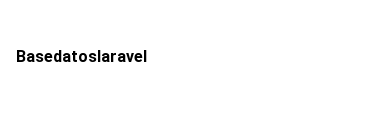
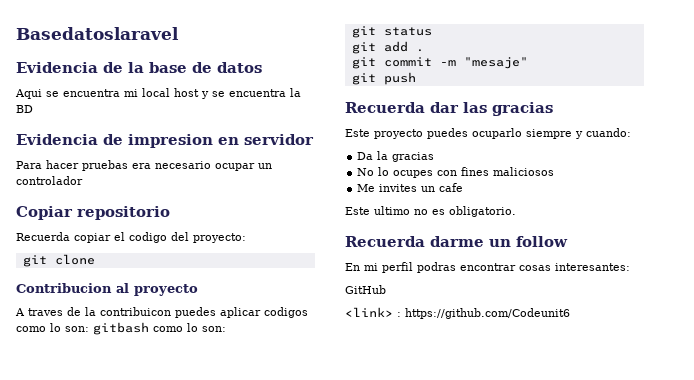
(147, 56) none -> [16,62,262,73] [15,88,301,99] [16,105,33,113] [16,134,314,148] [16,160,272,171] [16,176,83,185] [16,206,170,220] [16,232,246,243] [22,254,95,267] [16,283,198,296] [15,307,308,318] [16,322,226,335] [351,26,432,38] [351,41,424,54] [351,57,528,69] [351,72,416,85] [345,102,553,116] [345,128,631,139] [357,151,435,162] [357,167,555,178] [357,183,464,192] [345,206,516,217] [345,236,568,247] [345,262,630,273] [345,285,386,294] [345,307,570,319] // Evidencia de la base de datos // Aqui se encuentra mi local host y se encuentra la BD // Evidencia de impresion en servidor // Para hacer pruebas era necesario ocupar un controlador // Copiar repositorio // Recuerda copiar el codigo del proyecto: // git clone // Contribucion al proyecto // A traves de la contribuicon puedes aplicar codigos como lo son: gitbash como lo son: // git status // git add . // git commit -m "mesaje" // git push // Recuerda dar las gracias // Este proyecto puedes ocuparlo siempre y cuando: // Da la gracias // No lo ocupes con fines maliciosos // Me invites un cafe // Este ultimo no es obligatorio. // Recuerda darme un follow // En mi perfil podras encontrar cosas interesantes: // GitHub // <link> : https://github.com/Codeunit6

